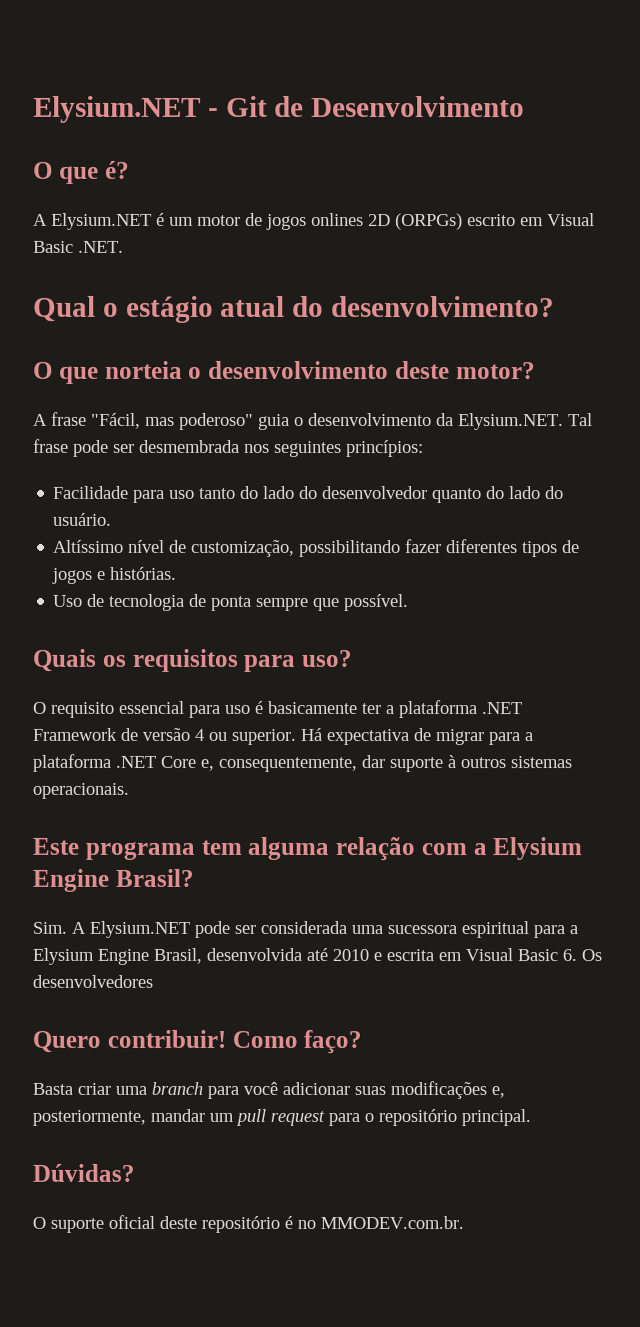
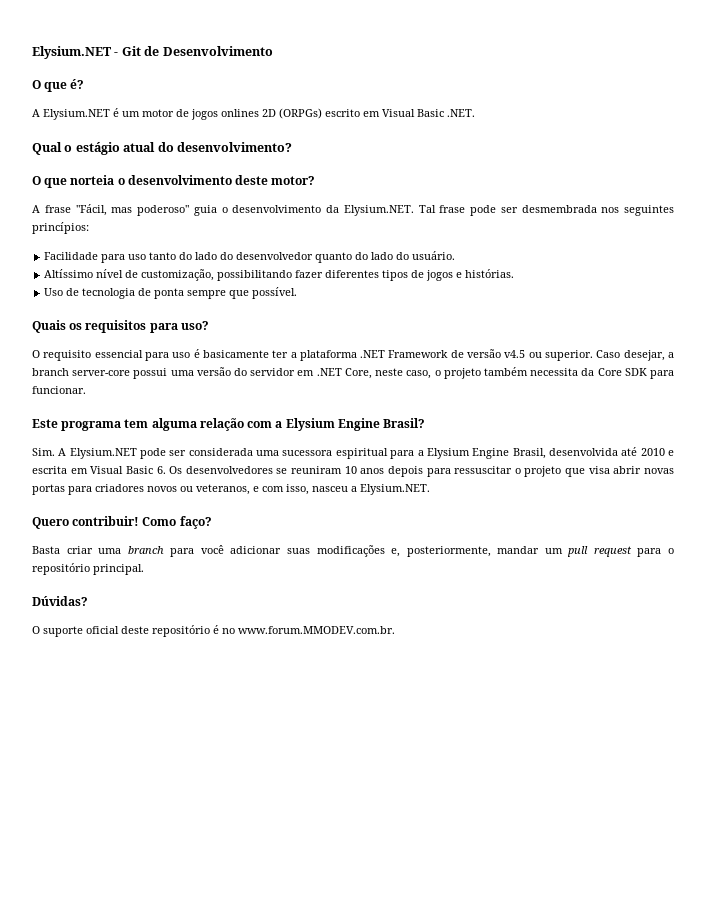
[194,728,204,741] 4 -> [504,350,526,358] v4.5
[300,727,533,746] [32,753,572,773] [32,782,129,799] Há expectativa de migrar para a plataforma .NET Core e, consequentemente, dar suporte à outros sistemas operacionais. -> [596,350,674,361] [32,367,675,379] [32,386,86,394] Caso desejar, a branch server-core possui uma versão do servidor em .NET Core, neste caso, o projeto também necessita da Core SDK para funcionar.
(153, 981) none -> [276,466,675,477] [32,484,430,495] se reuniram 10 anos depois para ressuscitar o projeto que visa abrir novas portas para criadores novos ou veteranos, e com isso, nasceu a Elysium.NET.
[320,1216,464,1230] MMODEV.com.br. -> [238,626,395,634] www.forum.MMODEV.com.br.

